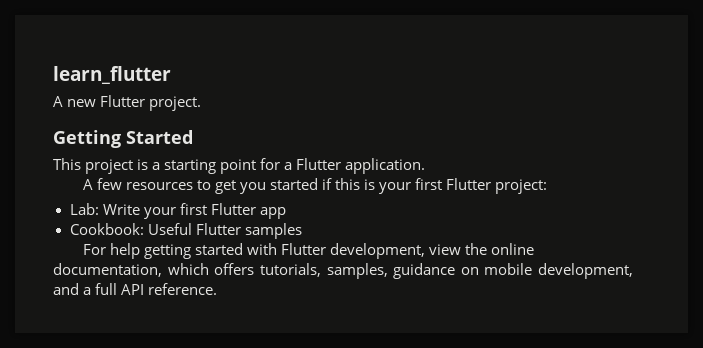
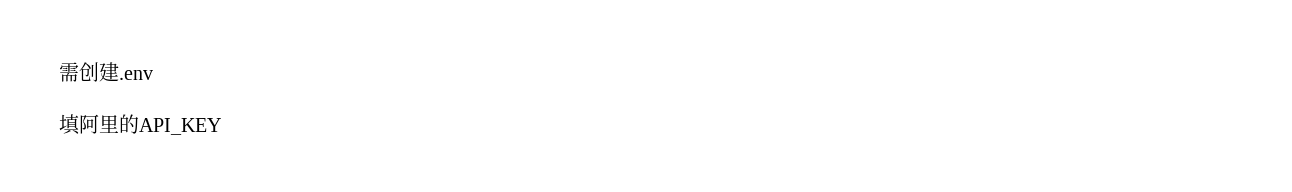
[53,66,171,84] [53,95,202,111] [53,130,193,148] [53,158,426,174] [82,178,548,194] [69,203,286,219] [69,223,302,239] [82,243,535,259] [53,263,633,279] [53,283,218,295] learn_flutter // A new Flutter project. // Getting Started // This project is a starting point for a Flutter application. // A few resources to get you started if this is your first Flutter project: // Lab: Write your first Flutter app // Cookbook: Useful Flutter samples // For help getting started with Flutter development, view the online documentation, which offers tutorials, samples, guidance on mobile development, and a full API reference. -> [59,62,153,82] [59,114,221,135] 需创建.env // 填阿里的API_KEY

